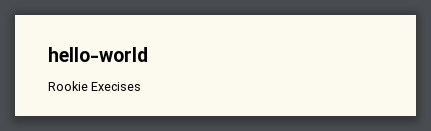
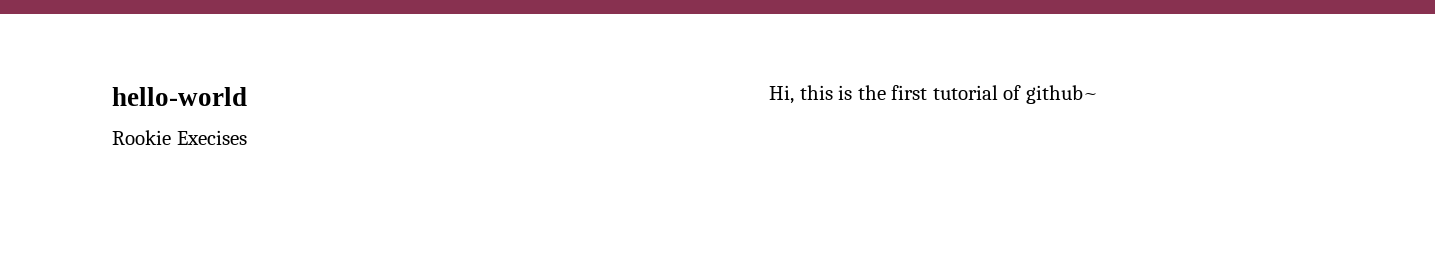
(142, 86) none -> [769,85,1098,104] // Hi, this is the first tutorial of github~

